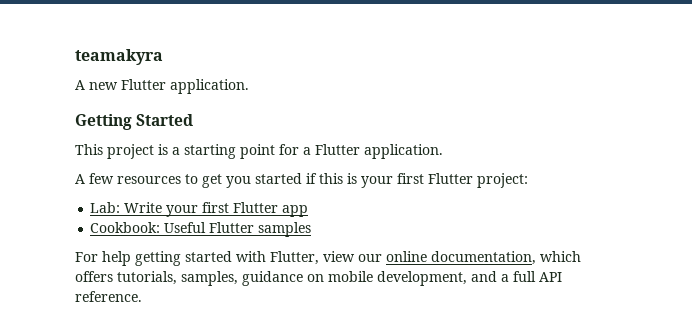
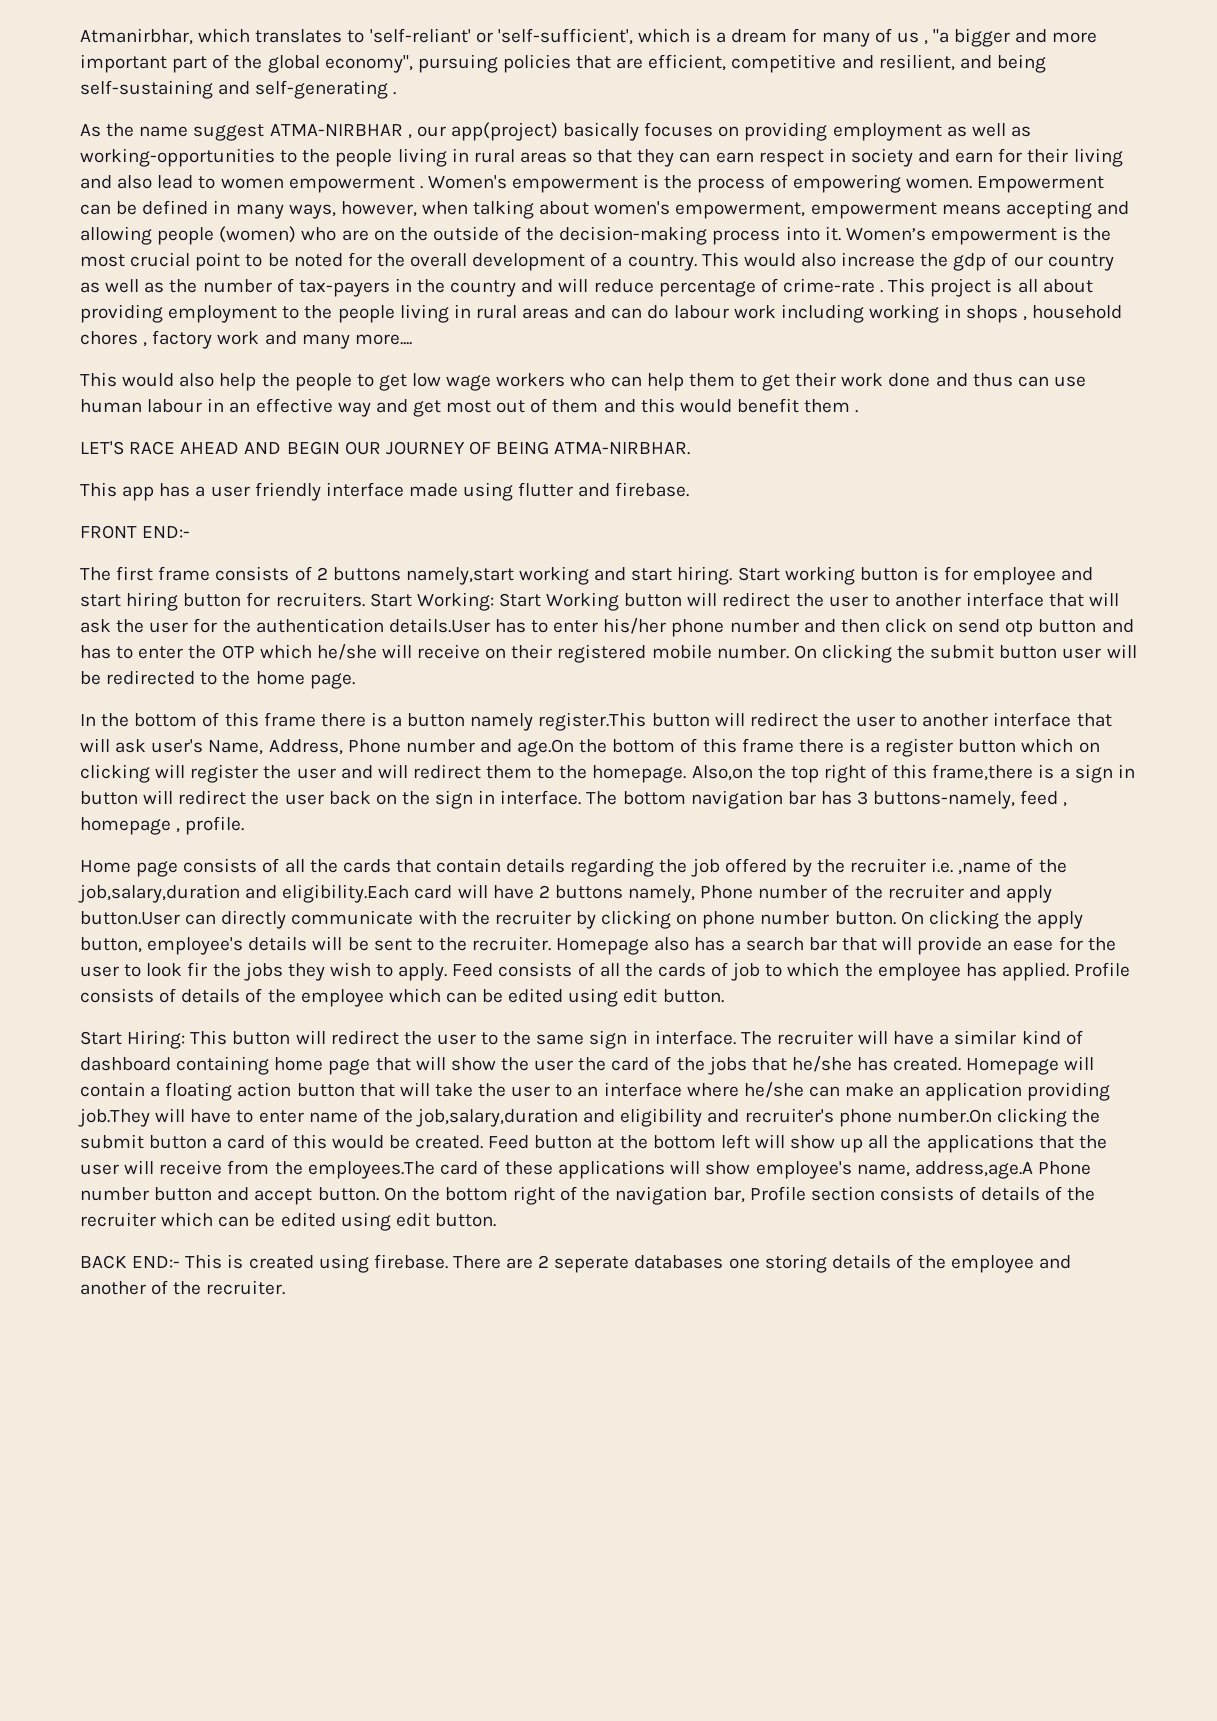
[75,49,163,65] [75,79,249,94] [75,114,194,130] [75,144,443,159] [75,173,528,188] [90,202,309,217] [90,222,312,237] [75,251,581,266] [75,271,562,286] [75,291,142,302] teamakyra // A new Flutter application. // Getting Started // This project is a starting point for a Flutter application. // A few resources to get you started if this is your first Flutter project: // Lab: Write your first Flutter app // Cookbook: Useful Flutter samples // For help getting started with Flutter, view our online documentation, which offers tutorials, samples, guidance on mobile development, and a full API reference. -> [80,28,1098,47] [80,54,1046,73] [80,80,397,99] [80,122,1031,141] [80,148,1123,167] [80,174,1104,193] [80,200,1129,219] [80,226,1112,245] [80,252,1114,271] [80,278,1093,297] [80,304,1123,323] [80,330,412,349] [80,372,1086,391] [80,398,859,417] [80,441,691,455] [80,482,690,501] [80,525,191,539] [80,566,1094,585] [80,592,1120,611] [80,618,1134,637] [80,644,1137,663] [80,670,355,689] [80,712,1112,731] [80,738,1100,757] [80,764,1135,783] [80,790,1068,809] [80,816,245,835] [80,858,1067,877] [78,884,1052,903] [80,910,1084,929] [80,936,1116,955] [80,962,1131,981] [80,988,724,1007] [80,1030,1083,1049] [80,1056,1095,1075] [80,1082,1111,1101] [78,1108,1101,1127] [80,1134,1107,1153] [80,1160,1091,1179] [80,1186,1096,1205] [80,1212,496,1231] [80,1254,1072,1273] [80,1280,286,1295] Atmanirbhar, which translates to 'self-reliant' or 'self-sufficient', which is a dream for many of us , "a bigger and more important part of the global economy", pursuing policies that are efficient, competitive and resilient, and being self-sustaining and self-generating . // As the name suggest ATMA-NIRBHAR , our app(project) basically focuses on providing employment as well as working-opportunities to the people living in rural areas so that they can earn respect in society and earn for their living and also lead to women empowerment . Women's empowerment is the process of empowering women. Empowerment can be defined in many ways, however, when talking about women's empowerment, empowerment means accepting and allowing people (women) who are on the outside of the decision-making process into it. Women’s empowerment is the most crucial point to be noted for the overall development of a country. This would also increase the gdp of our country as well as the number of tax-payers in the country and will reduce percentage of crime-rate . This project is all about providing employment to the people living in rural areas and can do labour work including working in shops , household chores , factory work and many more.... // This would also help the people to get low wage workers who can help them to get their work done and thus can use human labour in an effective way and get most out of them and this would benefit them . // LET'S RACE AHEAD AND BEGIN OUR JOURNEY OF BEING ATMA-NIRBHAR. // This app has a user friendly interface made using flutter and firebase. // FRONT END:- // The first frame consists of 2 buttons namely,start working and start hiring. Start working button is for employee and start hiring button for recruiters. Start Working: Start Working button will redirect the user to another interface that will ask the user for the authentication details.User has to enter his/her phone number and then click on send otp button and has to enter the OTP which he/she will receive on their registered mobile number. On clicking the submit button user will be redirected to the home page. // In the bottom of this frame there is a button namely register.This button will redirect the user to another interface that will ask user's Name, Address, Phone number and age.On the bottom of this frame there is a register button which on clicking will register the user and will redirect them to the homepage. Also,on the top right of this frame,there is a sign in button will redirect the user back on the sign in interface. The bottom navigation bar has 3 buttons-namely, feed , homepage , profile. // Home page consists of all the cards that contain details regarding the job offered by the recruiter i.e. ,name of the job,salary,duration and eligibility.Each card will have 2 buttons namely, Phone number of the recruiter and apply button.User can directly communicate with the recruiter by clicking on phone number button. On clicking the apply button, employee's details will be sent to the recruiter. Homepage also has a search bar that will provide an ease for the user to look fir the jobs they wish to apply. Feed consists of all the cards of job to which the employee has applied. Profile consists of details of the employee which can be edited using edit button. // Start Hiring: This button will redirect the user to the same sign in interface. The recruiter will have a similar kind of dashboard containing home page that will show the user the card of the jobs that he/she has created. Homepage will contain a floating action button that will take the user to an interface where he/she can make an application providing job.They will have to enter name of the job,salary,duration and eligibility and recruiter's phone number.On clicking the submit button a card of this would be created. Feed button at the bottom left will show up all the applications that the user will receive from the employees.The card of these applications will show employee's name, address,age.A Phone number button and accept button. On the bottom right of the navigation bar, Profile section consists of details of the recruiter which can be edited using edit button. // BACK END:- This is created using firebase. There are 2 seperate databases one storing details of the employee and another of the recruiter.

